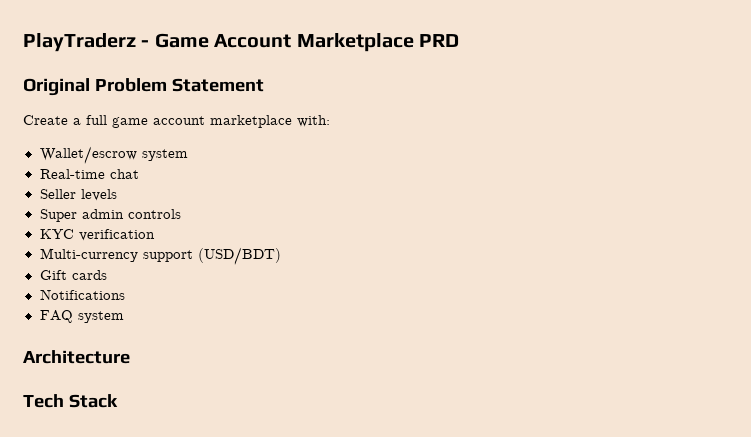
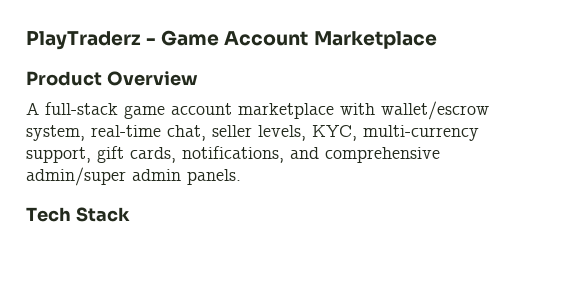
[419,34,459,47] [23,78,264,96] [23,115,330,128] [39,146,188,164] [39,169,139,179] [39,189,117,201] [39,209,181,222] [39,229,155,241] [39,247,281,265] [39,270,107,280] [39,289,125,300] [39,310,124,323] [23,350,130,364] PRD // Original Problem Statement // Create a full game account marketplace with: // Wallet/escrow system // Real-time chat // Seller levels // Super admin controls // KYC verification // Multi-currency support (USD/BDT) // Gift cards // Notifications // FAQ system // Architecture -> [26,71,198,86] [26,101,489,120] [26,125,479,141] [26,146,440,163] [26,167,241,186] // Product Overview // A full-stack game account marketplace with wallet/escrow system, real-time chat, seller levels, KYC, multi-currency support, gift cards, notifications, and comprehensive admin/super admin panels.

